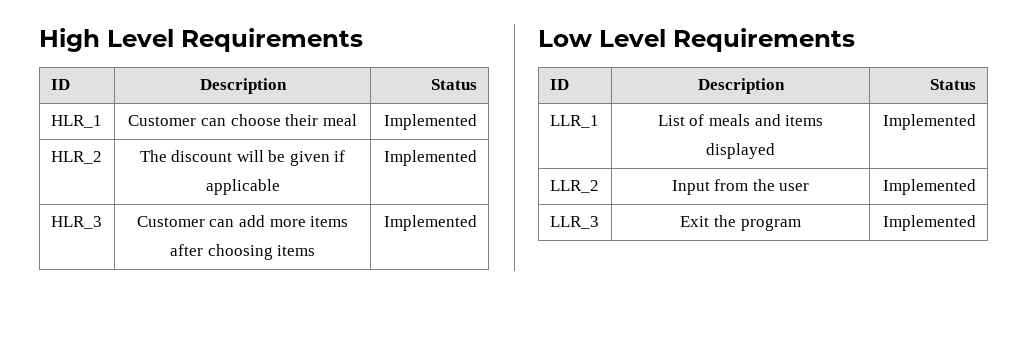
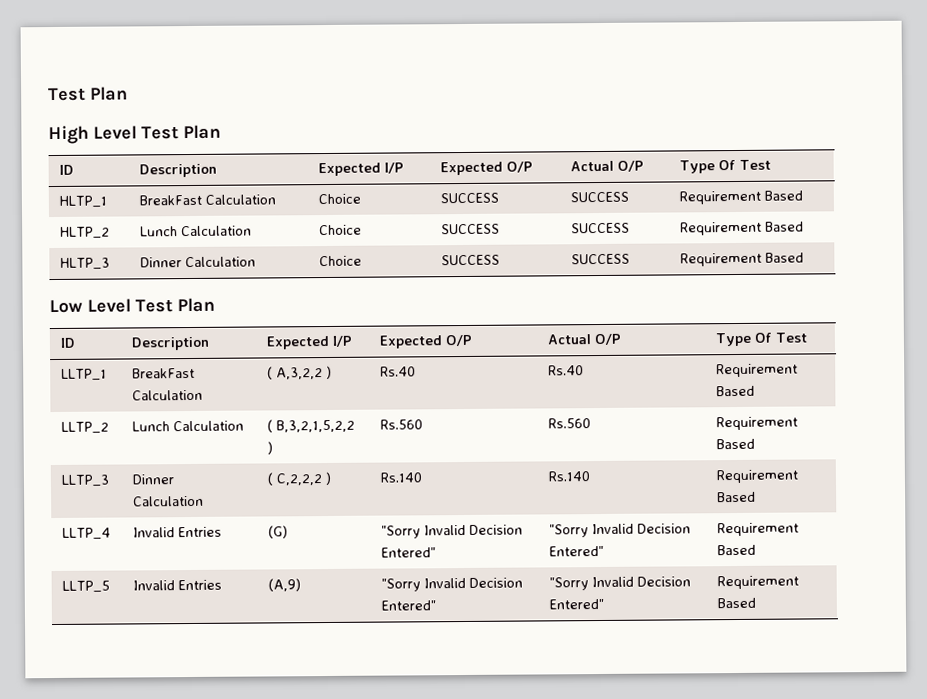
[39,28,363,52] [50,79,70,90] [199,78,287,94] [431,79,478,90] [50,115,102,128] [128,114,357,126] [384,114,478,130] [50,151,102,164] [139,150,346,166] [205,179,280,195] [384,150,478,166] [50,216,102,229] [136,215,349,227] [169,244,316,260] [384,215,478,231] High Level Requirements // ID | Description | Status // HLR_1 | Customer can choose their meal | Implemented // HLR_2 | The discount will be given if applicable | Implemented // HLR_3 | Customer can add more items after choosing items | Implemented -> [48,86,128,102] [48,124,221,145] [59,164,75,175] [139,163,218,178] [318,162,405,177] [440,161,534,176] [570,160,645,172] [679,159,772,174] [59,195,108,208] [139,194,277,206] [318,193,362,205] [440,192,500,204] [570,191,630,203] [679,190,804,205] [60,226,111,239] [140,225,253,237] [319,224,363,236] [441,223,501,235] [571,222,631,234] [680,221,805,236] [60,257,111,270] [140,256,257,268] [319,255,363,267] [441,254,501,266] [571,253,631,265] [680,252,805,267] Test Plan // High Level Test Plan // ID | Description | Expected I/P | Expected O/P | Actual O/P | Type Of Test // HLTP_1 | BreakFast Calculation | Choice | SUCCESS | SUCCESS | Requirement Based // HLTP_2 | Lunch Calculation | Choice | SUCCESS | SUCCESS | Requirement Based // HLTP_3 | Dinner Calculation | Choice | SUCCESS | SUCCESS | Requirement Based
[673,28,855,52] [549,79,569,90] [697,78,785,94] [930,79,977,90] [549,115,599,128] [657,114,824,126] [706,143,775,159] [883,114,977,130] [549,180,599,193] [671,179,810,195] [883,179,977,195] [549,216,599,229] [680,215,801,231] [883,215,977,231] Requirements // ID | Description | Status // LLR_1 | List of meals and items displayed | Implemented // LLR_2 | Input from the user | Implemented // LLR_3 | Exit the program | Implemented -> [135,297,215,313] [60,337,76,348] [131,336,210,351] [266,335,353,350] [379,334,473,349] [547,333,622,346] [715,332,808,347] [61,368,108,381] [132,367,196,379] [132,389,204,401] [267,365,333,380] [380,366,417,377] [548,365,585,376] [716,363,799,378] [716,385,756,397] [61,421,110,434] [132,420,245,432] [267,419,356,433] [267,441,274,455] [380,419,424,430] [548,418,592,429] [716,416,799,431] [716,438,756,450] [61,474,110,487] [132,474,175,485] [133,495,205,507] [267,471,332,486] [380,472,423,483] [548,471,591,482] [716,469,799,484] [717,491,757,503] [62,527,112,540] [133,526,223,538] [268,525,289,539] [381,524,524,539] [381,547,437,558] [549,523,692,538] [549,545,605,557] [717,522,800,537] [717,544,757,556] [62,580,111,593] [133,579,223,591] [268,578,302,592] [381,577,524,592] [381,600,437,611] [549,576,692,591] [549,598,605,610] [717,575,800,590] [717,597,757,609] Test Plan // ID | Description | Expected I/P | Expected O/P | Actual O/P | Type Of Test // LLTP_1 | BreakFast Calculation | ( A,3,2,2 ) | Rs.40 | Rs.40 | Requirement Based // LLTP_2 | Lunch Calculation | ( B,3,2,1,5,2,2 ) | Rs.560 | Rs.560 | Requirement Based // LLTP_3 | Dinner Calculation | ( C,2,2,2 ) | Rs.140 | Rs.140 | Requirement Based // LLTP_4 | Invalid Entries | (G) | "Sorry Invalid Decision Entered" | "Sorry Invalid Decision Entered" | Requirement Based // LLTP_5 | Invalid Entries | (A,9) | "Sorry Invalid Decision Entered" | "Sorry Invalid Decision Entered" | Requirement Based

